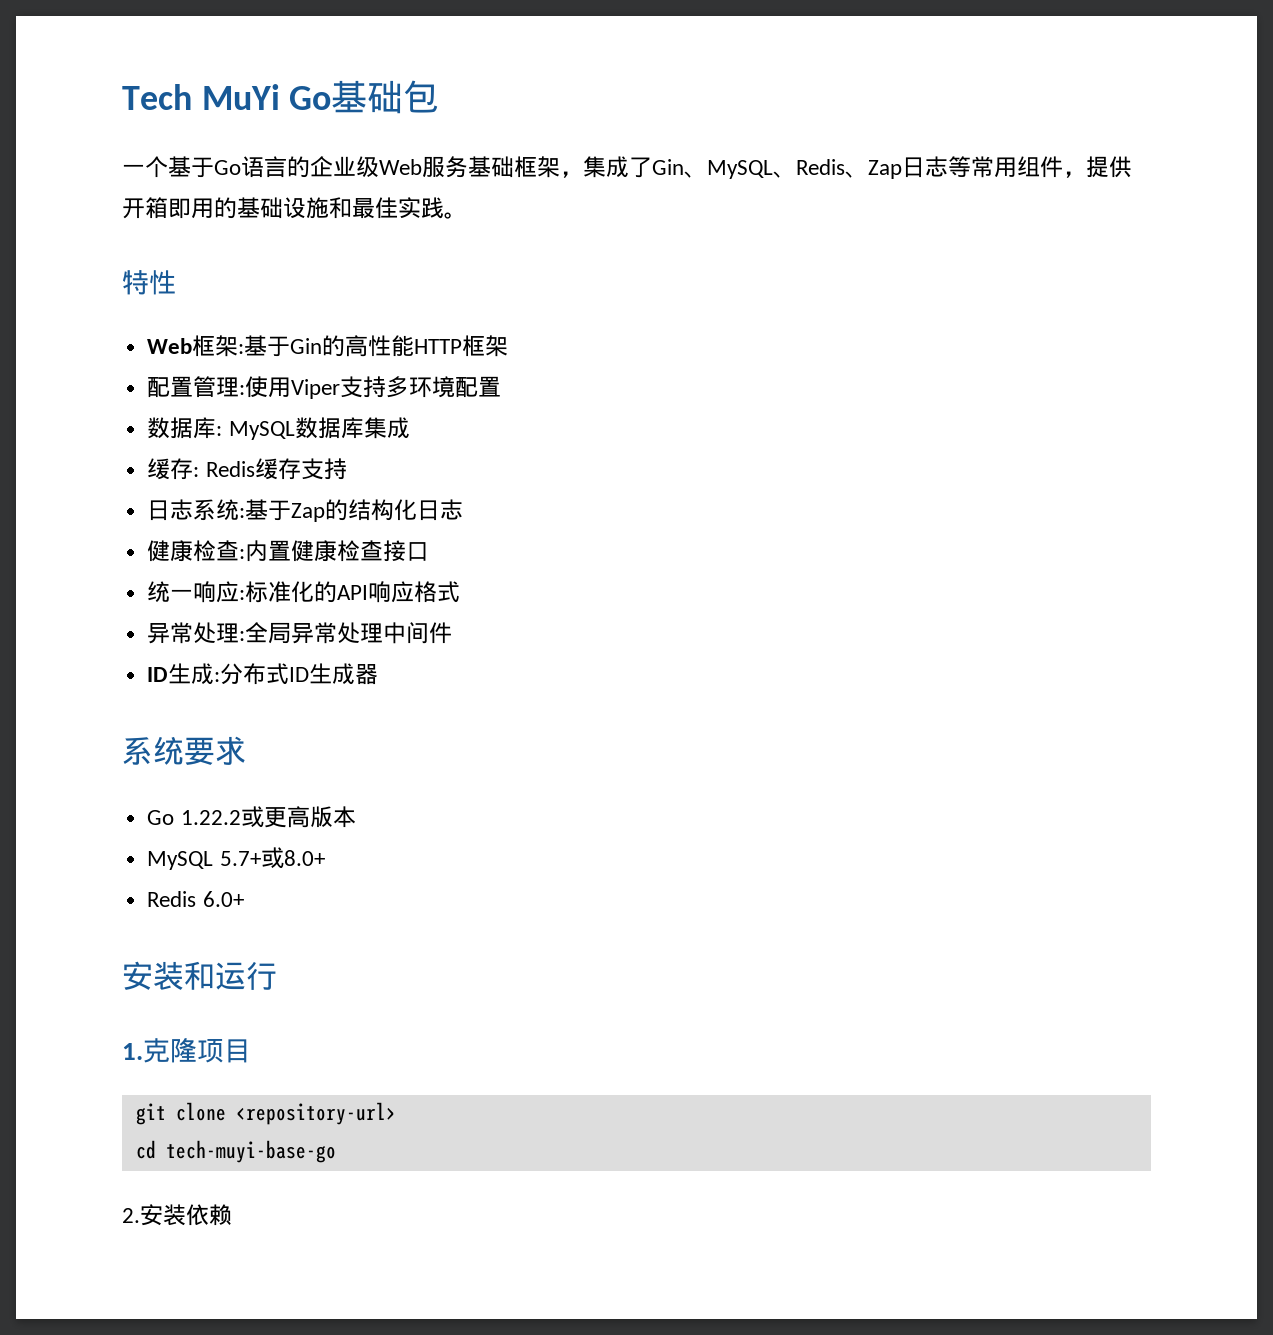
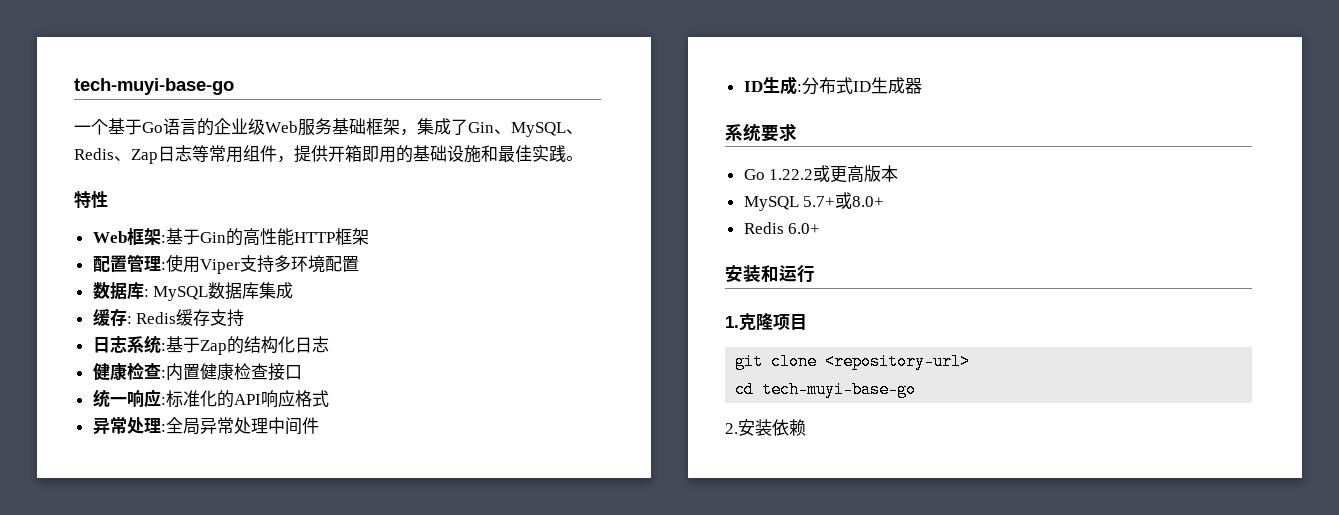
[122,80,440,114] Tech MuYi Go基础包 -> [74,78,234,95] tech-muyi-base-go

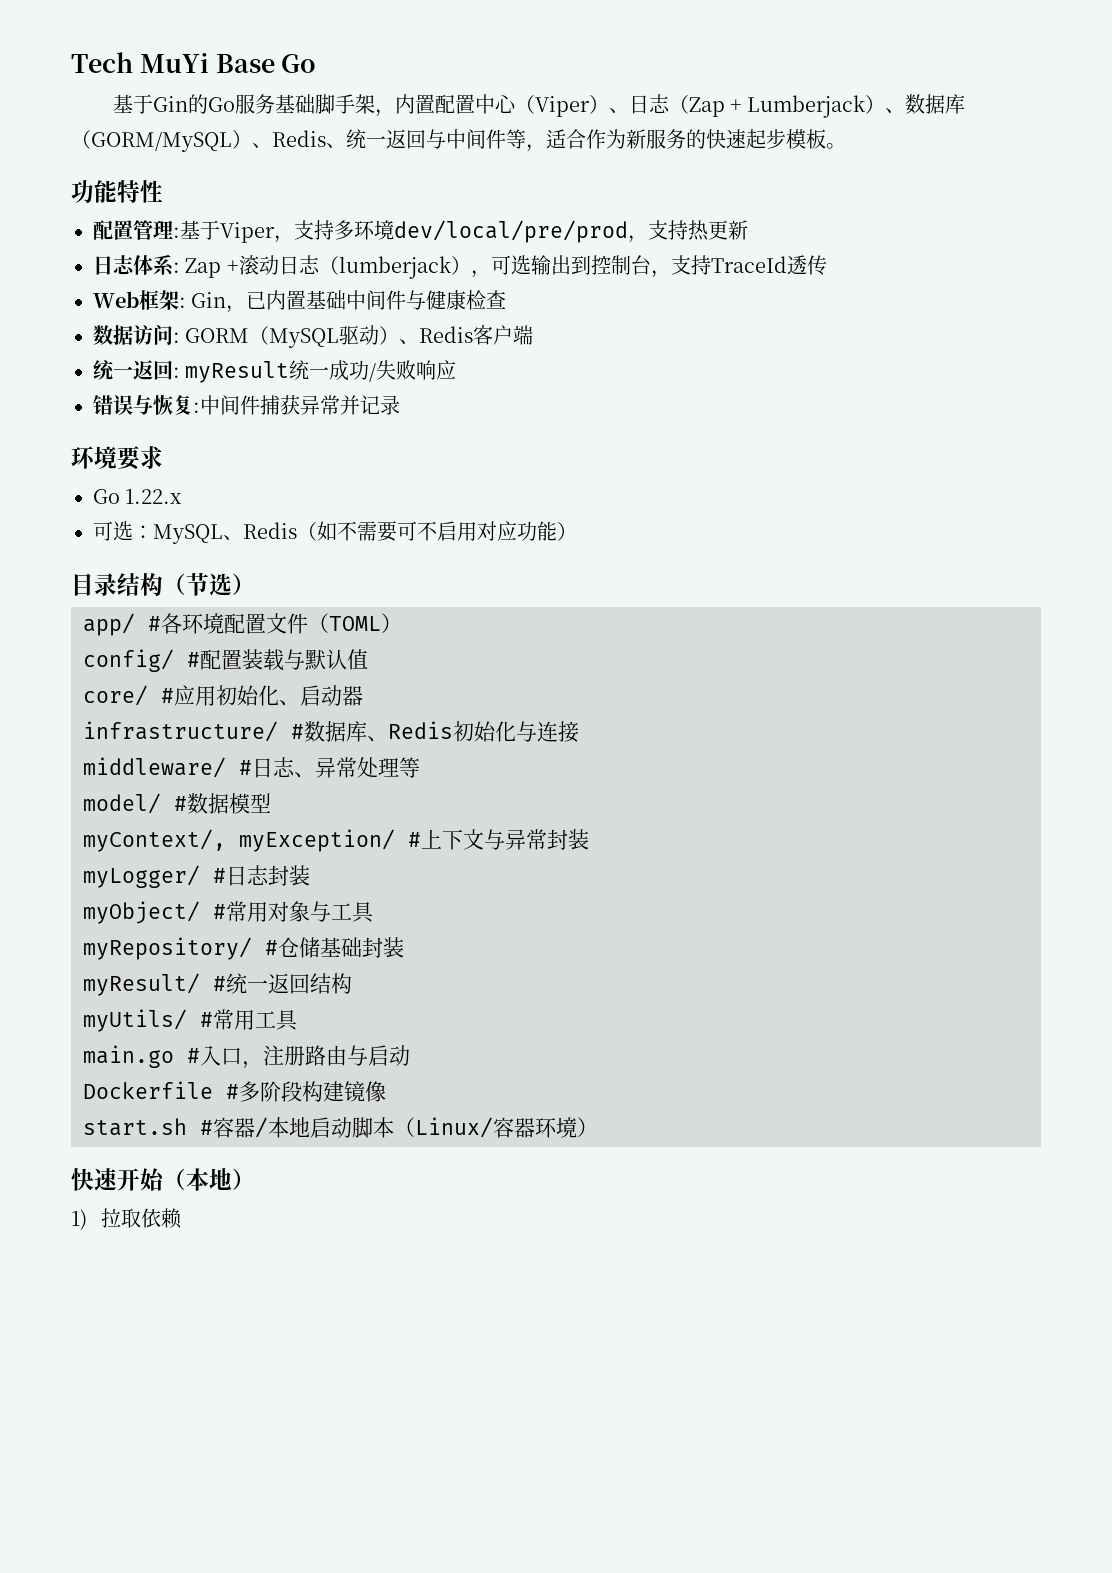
[74,78,234,95] [74,118,583,137] [74,145,566,164] tech-muyi-base-go // 一个基于Go语言的企业级Web服务基础框架，集成了Gin、MySQL、Redis、Zap日志等常用组件，提供开箱即用的基础设施和最佳实践 -> [71,52,317,73] [112,94,966,118] [71,129,826,152] Tech MuYi Base Go // 基于Gin的Go服务基础脚手架，内置配置中心（Viper）、日志（Zap + Lumberjack）、数据库（GORM/MySQL）、Redis、统一返回与中间件等，适合作为新服务的快速起步模板
(583, 158) none -> [71,180,117,203] 功能
[92,228,369,246] [92,254,359,274] [92,282,294,301] [92,308,245,327] [92,335,329,355] [92,362,302,381] [92,389,329,408] [92,417,319,435] [743,76,922,95] [725,123,797,142] [743,165,899,183] [743,192,885,211] [743,222,821,234] [725,265,815,283] [725,313,807,331] [735,353,971,370] [735,381,917,398] [725,419,772,436] Web框架:基于Gin的高性能HTTP框架 // 配置管理:使用Viper支持多环境配置 // 数据库: MySQL数据库集成 // 缓存: Redis缓存支持 // 日志系统:基于Zap的结构化日志 // 健康检查:内置健康检查接口 // 统一响应:标准化的API响应格式 // 异常处理:全局异常处理中间件 // ID生成:分布式ID生成器 // 系统要求 // Go 1.22.2或更高版本 // MySQL 5.7+或8.0+ // Redis 6.0+ // 安装和运行 // 1.克隆项目 // git clone <repository-url> // cd tech-muyi-base-go // 2.安装 -> [93,220,748,243] [93,254,827,279] [93,290,507,313] [93,325,534,348] [93,360,457,383] [93,395,400,415] [71,446,163,470] [93,489,183,504] [93,521,577,544] [71,572,255,596] [83,613,402,636] [83,649,368,672] [83,685,363,706] [83,721,579,743] [83,757,420,778] [83,793,271,814] [83,829,589,852] [83,865,310,888] [83,901,374,924] [83,937,404,960] [83,973,352,996] [83,1009,298,1032] [83,1045,410,1069] [83,1081,386,1102] [83,1117,598,1138] [71,1168,255,1191] [71,1208,141,1230] 配置管理:基于Viper，支持多环境dev/local/pre/prod，支持热更新 // 日志体系: Zap +滚动日志（lumberjack），可选输出到控制台，支持TraceId透传 // Web框架: Gin，已内置基础中间件与健康检查 // 数据访问: GORM（MySQL驱动）、Redis客户端 // 统一返回: myResult统一成功/失败响应 // 错误与恢复:中间件捕获异常并记录 // 环境要求 // Go 1.22.x // 可选：MySQL、Redis（如不需要可不启用对应功能） // 目录结构（节选） // app/ #各环境配置文件（TOML） // config/ #配置装载与默认值 // core/ #应用初始化、启动器 // infrastructure/ #数据库、Redis初始化与连接 // middleware/ #日志、异常处理等 // model/ #数据模型 // myContext/, myException/ #上下文与异常封装 // myLogger/ #日志封装 // myObject/ #常用对象与工具 // myRepository/ #仓储基础封装 // myResult/ #统一返回结构 // myUtils/ #常用工具 // main.go #入口，注册路由与启动 // Dockerfile #多阶段构建镜像 // start.sh #容器/本地启动脚本（Linux/容器环境） // 快速开始（本地） // 1)拉取

